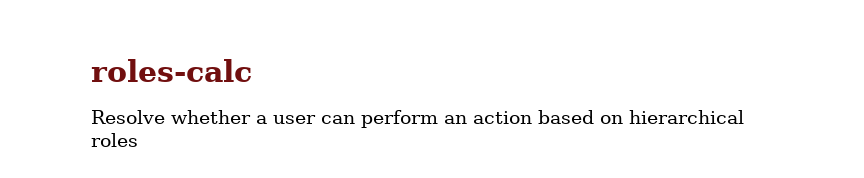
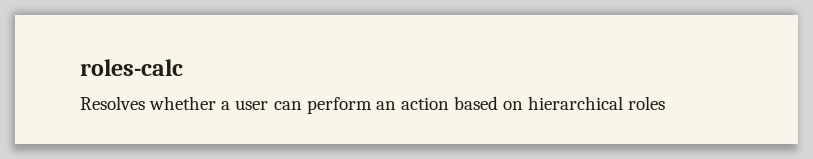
[91,110,165,124] Resolve -> [80,96,145,110] Resolves

